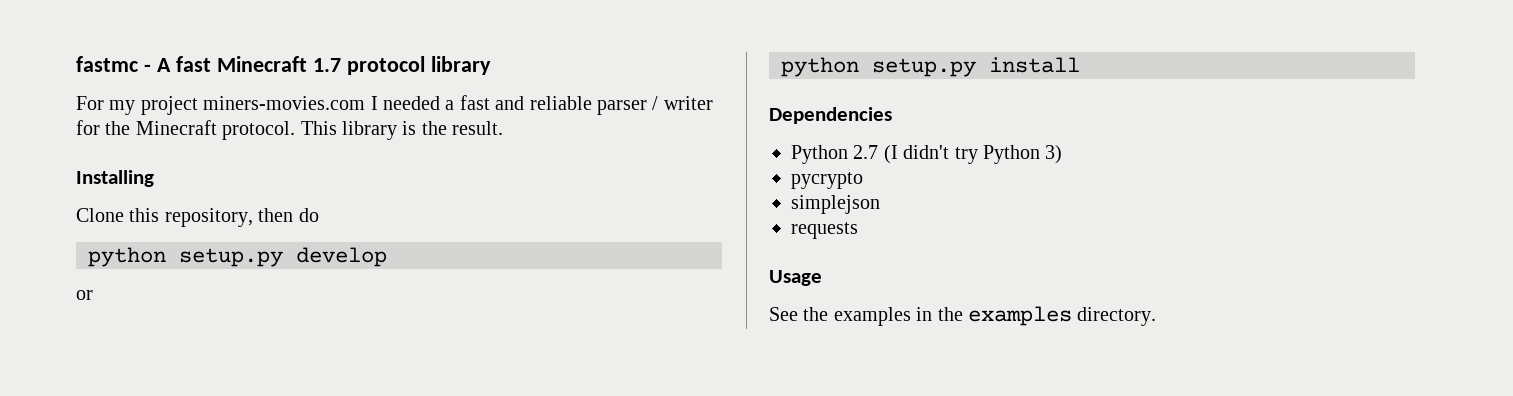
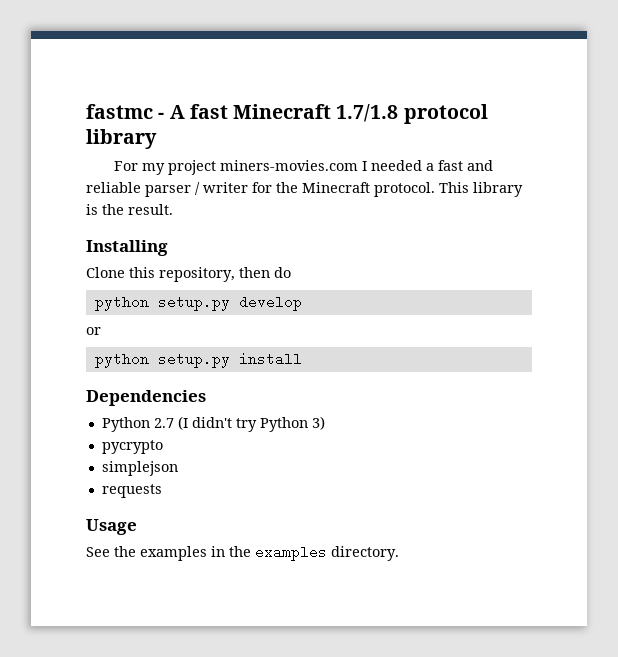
[312,58,341,72] 1.7 -> [336,104,399,122] 1.7/1.8

